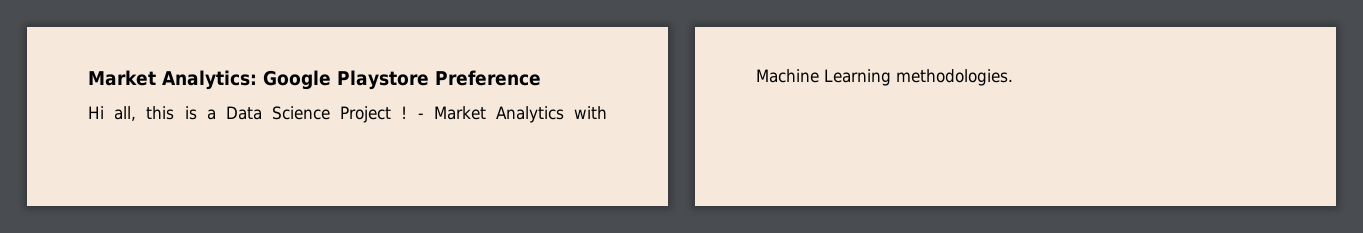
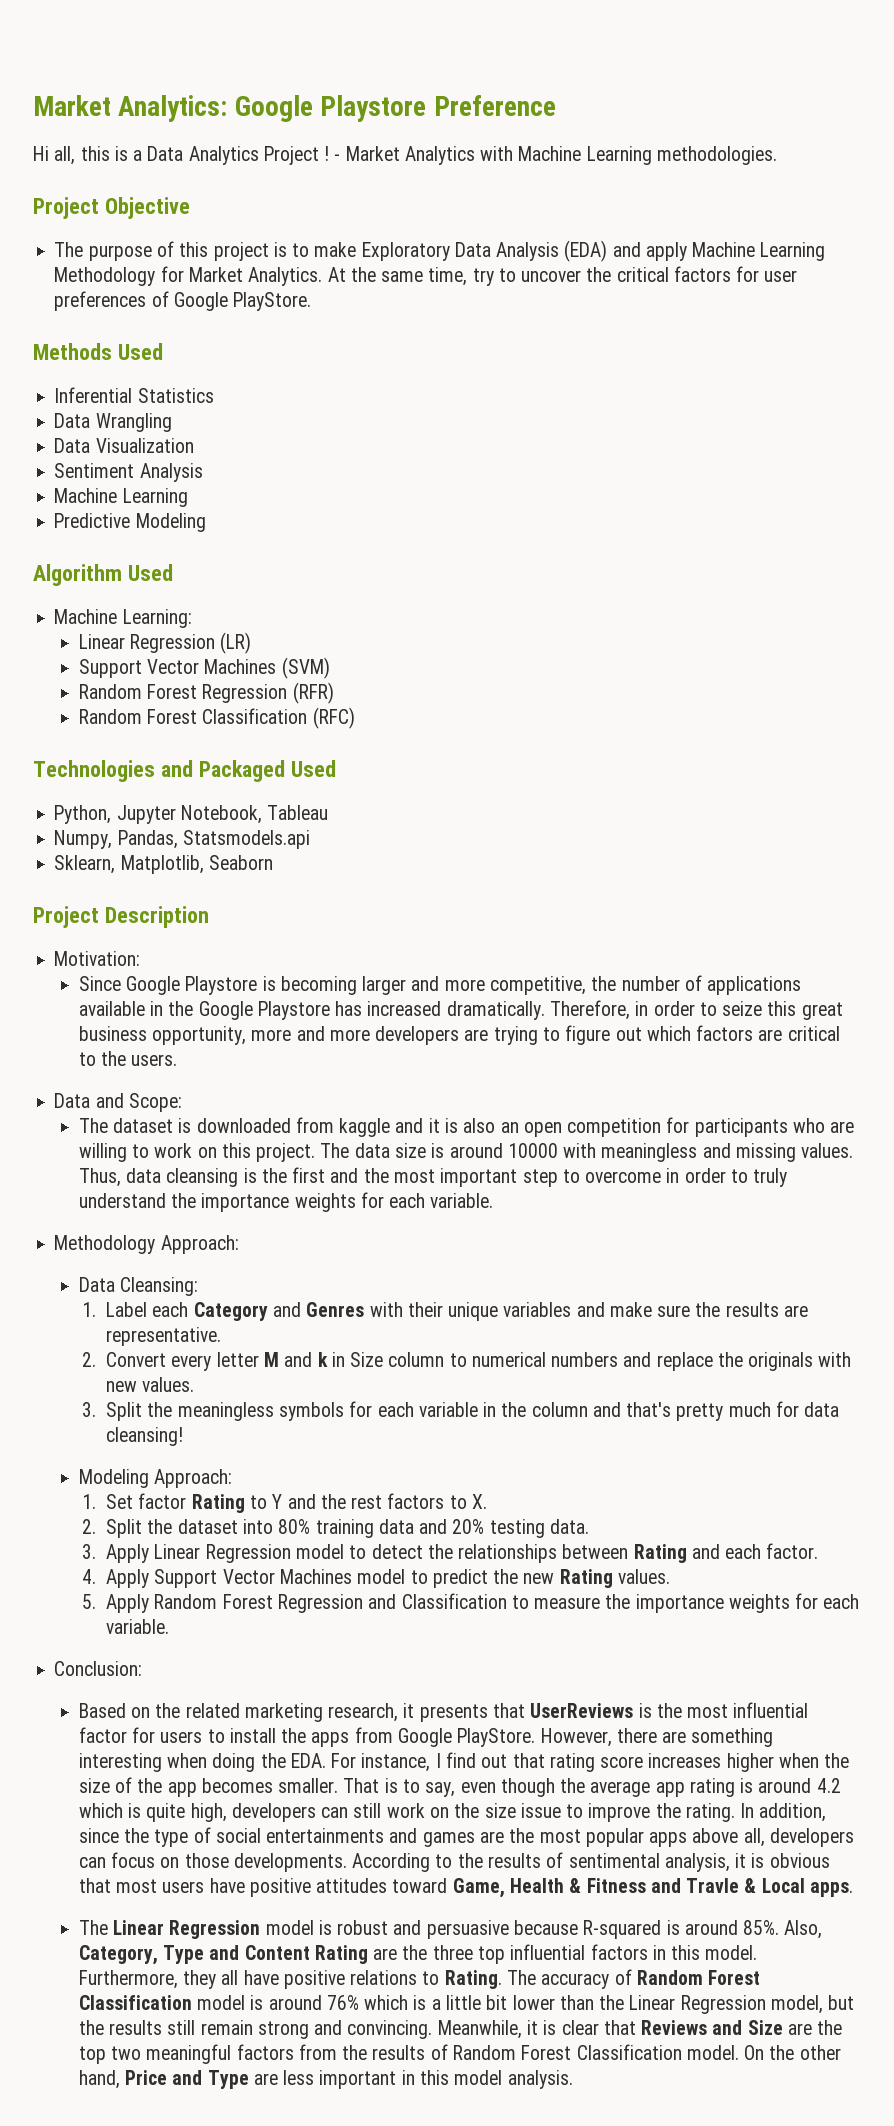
[272,106,330,120] Science -> [188,146,259,165] Analytics
(1013, 77) none -> [33,197,190,219] [54,240,826,262] [54,266,798,286] [54,291,312,311] [33,343,163,360] [54,387,214,403] [54,413,172,432] [54,438,194,453] [54,463,203,482] [54,488,188,507] [54,513,206,532] [33,564,173,586] [54,609,192,628] [78,632,252,654] [78,657,330,679] [78,682,334,704] [78,707,355,729] [33,760,336,782] [54,805,329,824] [54,830,310,849] [54,855,273,874] [33,906,209,928] [54,951,141,966] [78,975,802,995] [78,1000,843,1020] [78,1025,840,1045] [78,1051,178,1066] [54,1093,182,1112] [78,1117,855,1137] [78,1143,854,1162] [78,1167,788,1187] [78,1192,494,1212] [54,1235,239,1254] [78,1277,199,1296] [81,1302,808,1321] [106,1327,222,1346] [81,1352,852,1371] [106,1377,195,1392] [81,1401,840,1421] [106,1427,184,1446] [78,1469,233,1488] [81,1493,487,1513] [81,1519,589,1538] [81,1543,819,1563] [81,1569,670,1588] [81,1593,860,1613] [106,1619,170,1634] [54,1661,143,1676] [78,1702,809,1722] [78,1727,774,1747] [78,1752,850,1772] [78,1777,841,1797] [78,1803,827,1822] [78,1827,854,1847] [78,1852,830,1872] [78,1878,853,1898] [78,1920,823,1939] [78,1944,758,1965] [78,1969,761,1989] [78,1995,855,2014] [78,2020,843,2039] [78,2044,841,2064] [78,2070,573,2089] // Project Objective // The purpose of this project is to make Exploratory Data Analysis (EDA) and apply Machine Learning Methodology for Market Analytics. At the same time, try to uncover the critical factors for user preferences of Google PlayStore. // Methods Used // Inferential Statistics // Data Wrangling // Data Visualization // Sentiment Analysis // Machine Learning // Predictive Modeling // Algorithm Used // Machine Learning: // Linear Regression (LR) // Support Vector Machines (SVM) // Random Forest Regression (RFR) // Random Forest Classification (RFC) // Technologies and Packaged Used // Python, Jupyter Notebook, Tableau // Numpy, Pandas, Statsmodels.api // Sklearn, Matplotlib, Seaborn // Project Description // Motivation: // Since Google Playstore is becoming larger and more competitive, the number of applications available in the Google Playstore has increased dramatically. Therefore, in order to seize this great business opportunity, more and more developers are trying to figure out which factors are critical to the users. // Data and Scope: // The dataset is downloaded from kaggle and it is also an open competition for participants who are willing to work on this project. The data size is around 10000 with meaningless and missing values. Thus, data cleansing is the first and the most important step to overcome in order to truly understand the importance weights for each variable. // Methodology Approach: // Data Cleansing: // 1. Label each Category and Genres with their unique variables and make sure the results are representative. // 2. Convert every letter M and k in Size column to numerical numbers and replace the originals with new values. // 3. Split the meaningless symbols for each variable in the column and that's pretty much for data cleansing! // Modeling Approach: // 1. Set factor Rating to Y and the rest factors to X. // 2. Split the dataset into 80% training data and 20% testing data. // 3. Apply Linear Regression model to detect the relationships between Rating and each factor. // 4. Apply Support Vector Machines model to predict the new Rating values. // 5. Apply Random Forest Regression and Classification to measure the importance weights for each variable. // Conclusion: // Based on the related marketing research, it presents that UserReviews is the most influential factor for users to install the apps from Google PlayStore. However, there are something interesting when doing the EDA. For instance, I find out that rating score increases higher when the size of the app becomes smaller. That is to say, even though the average app rating is around 4.2 which is quite high, developers can still work on the size issue to improve the rating. In addition, since the type of social entertainments and games are the most popular apps above all, developers can focus on those developments. According to the results of sentimental analysis, it is obvious that most users have positive attitudes toward Game, Health & Fitness and Travle & Local apps. // The Linear Regression model is robust and persuasive because R-squared is around 85%. Also, Category, Type and Content Rating are the three top influential factors in this model. Furthermore, they all have positive relations to Rating. The accuracy of Random Forest Classification model is around 76% which is a little bit lower than the Linear Regression model, but the results still remain strong and convincing. Meanwhile, it is clear that Reviews and Size are the top two meaningful factors from the results of Random Forest Classification model. On the other hand, Price and Type are less important in this model analysis.

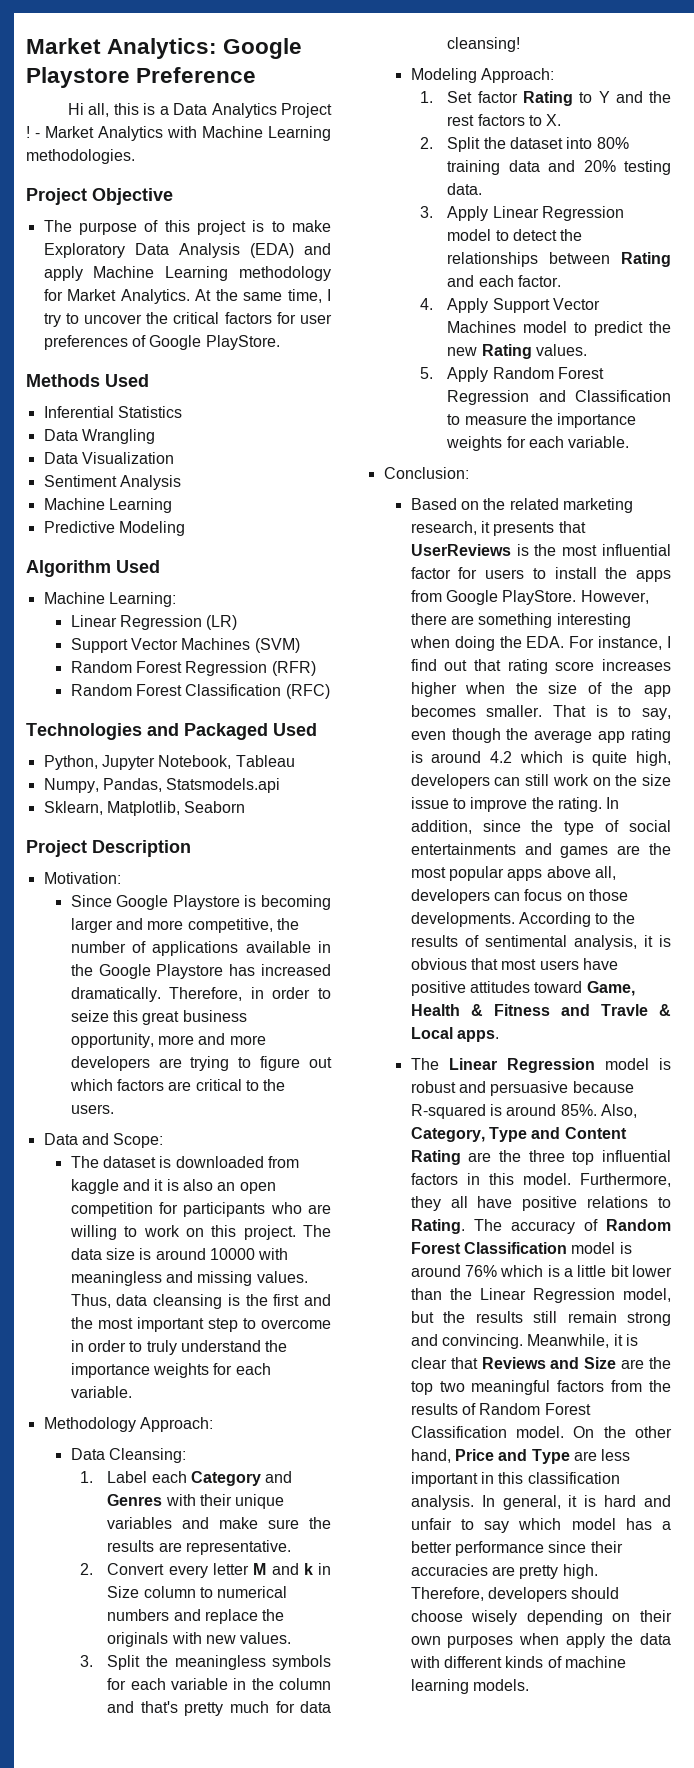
[54,267,156,286] Methodology -> [239,266,331,281] methodology
(468, 276) none -> [327,289,331,301] I
[454,2070,573,2089] model analysis. -> [527,1472,620,1484] [410,1495,671,1510] [410,1518,671,1533] [410,1541,623,1556] [410,1564,598,1579] [410,1587,620,1602] [410,1610,672,1625] [410,1633,671,1648] [409,1656,627,1668] [410,1679,530,1694] classification analysis. In general, it is hard and unfair to say which model has a better performance since their accuracies are pretty high. Therefore, developers should choose wisely depending on their own purposes when apply the data with different kinds of machine learning models.

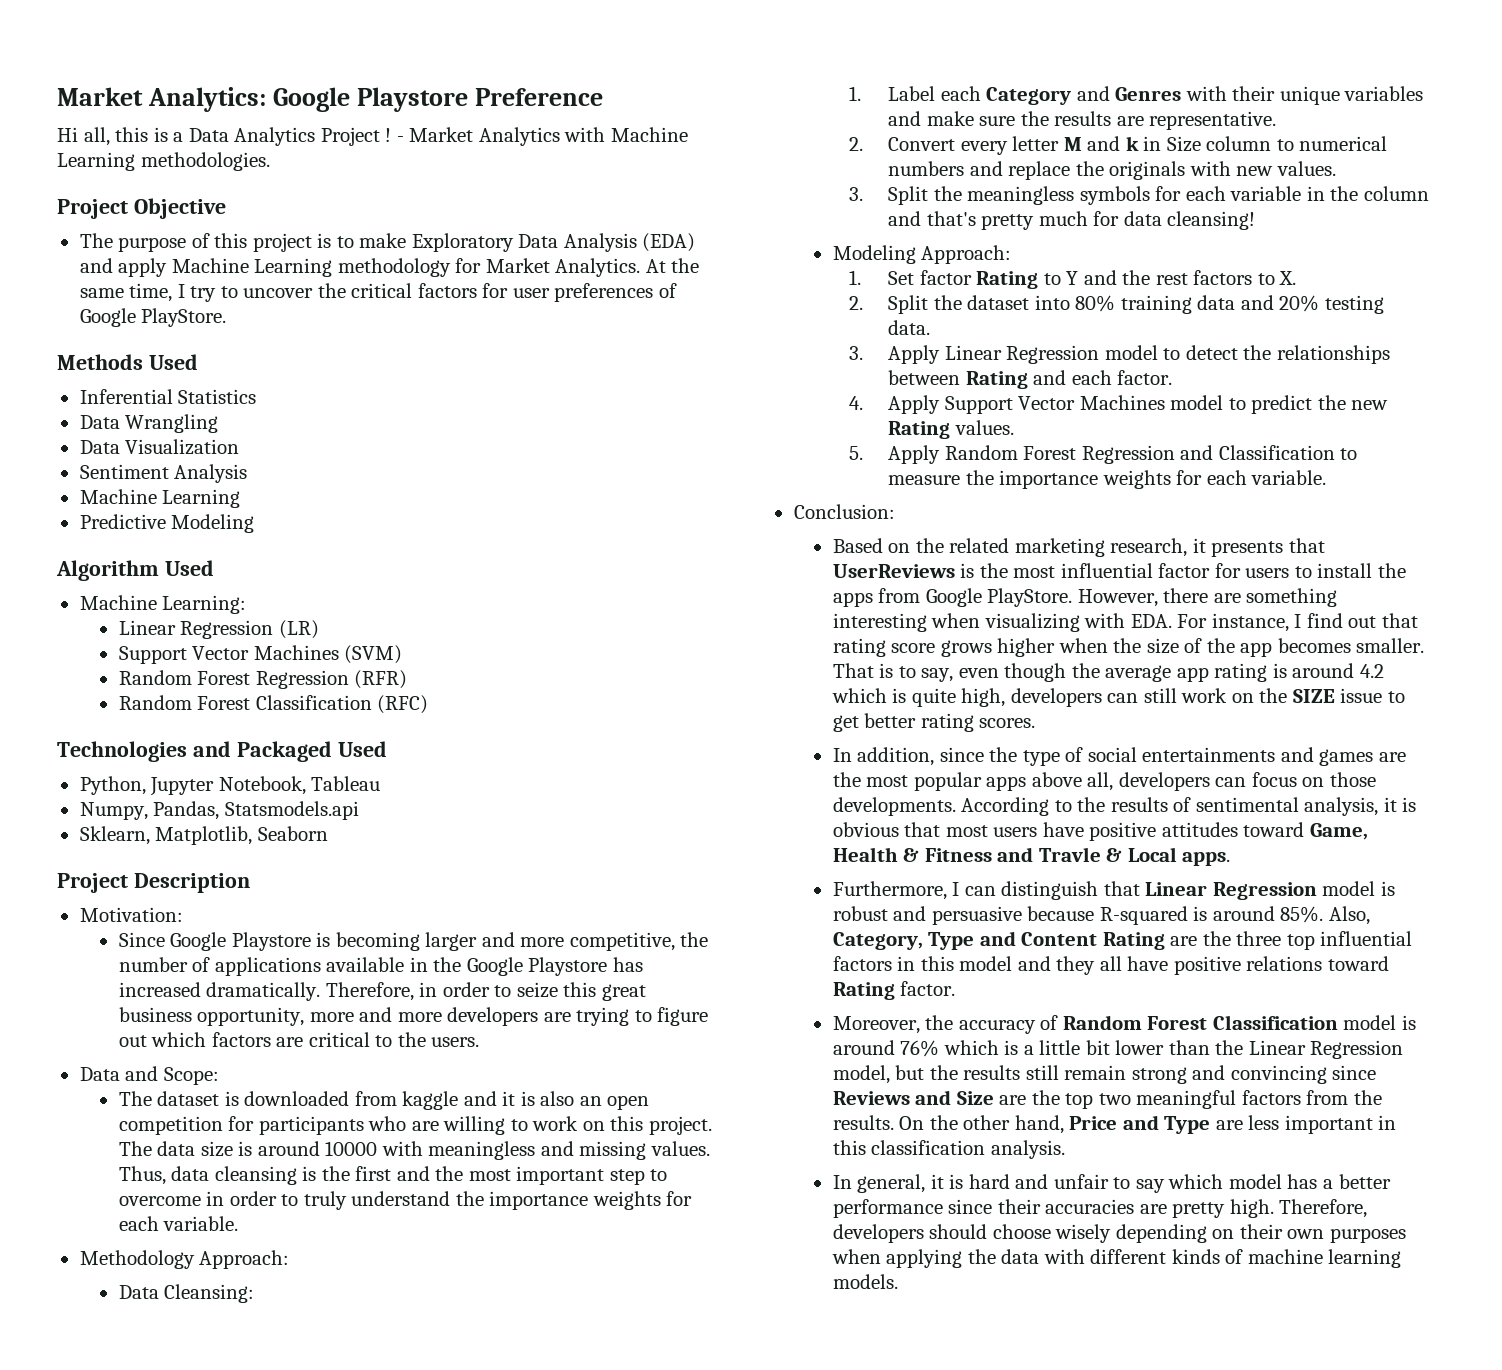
[454,636,522,651] doing the -> [984,613,1126,632] visualizing with
[602,659,671,671] increases -> [940,640,992,657] grows
[642,774,671,786] size -> [1292,689,1335,703] SIZE
[470,797,603,812] improve the rating. -> [832,713,1036,732] get better rating scores. //
[410,1058,439,1070] The -> [832,881,1140,900] Furthermore, I can distinguish that
[522,1173,671,1187] model. Furthermore, -> [959,956,1051,971] model and
[658,1197,671,1208] [410,1219,502,1234] to Rating. The -> [1327,956,1389,971] [832,981,956,1000] [832,1015,954,1034] toward Rating factor. // Moreover, the
[442,1334,639,1349] [410,1357,478,1369] convincing. Meanwhile, it is clear that -> [1230,1065,1377,1084] convincing since
[410,1403,591,1415] [410,1426,565,1438] results of Random Forest Classification model. -> [832,1115,894,1130] results.
(474, 1502) none -> (1065, 1149) //
[565,1633,605,1648] apply -> [886,1249,963,1268] applying

